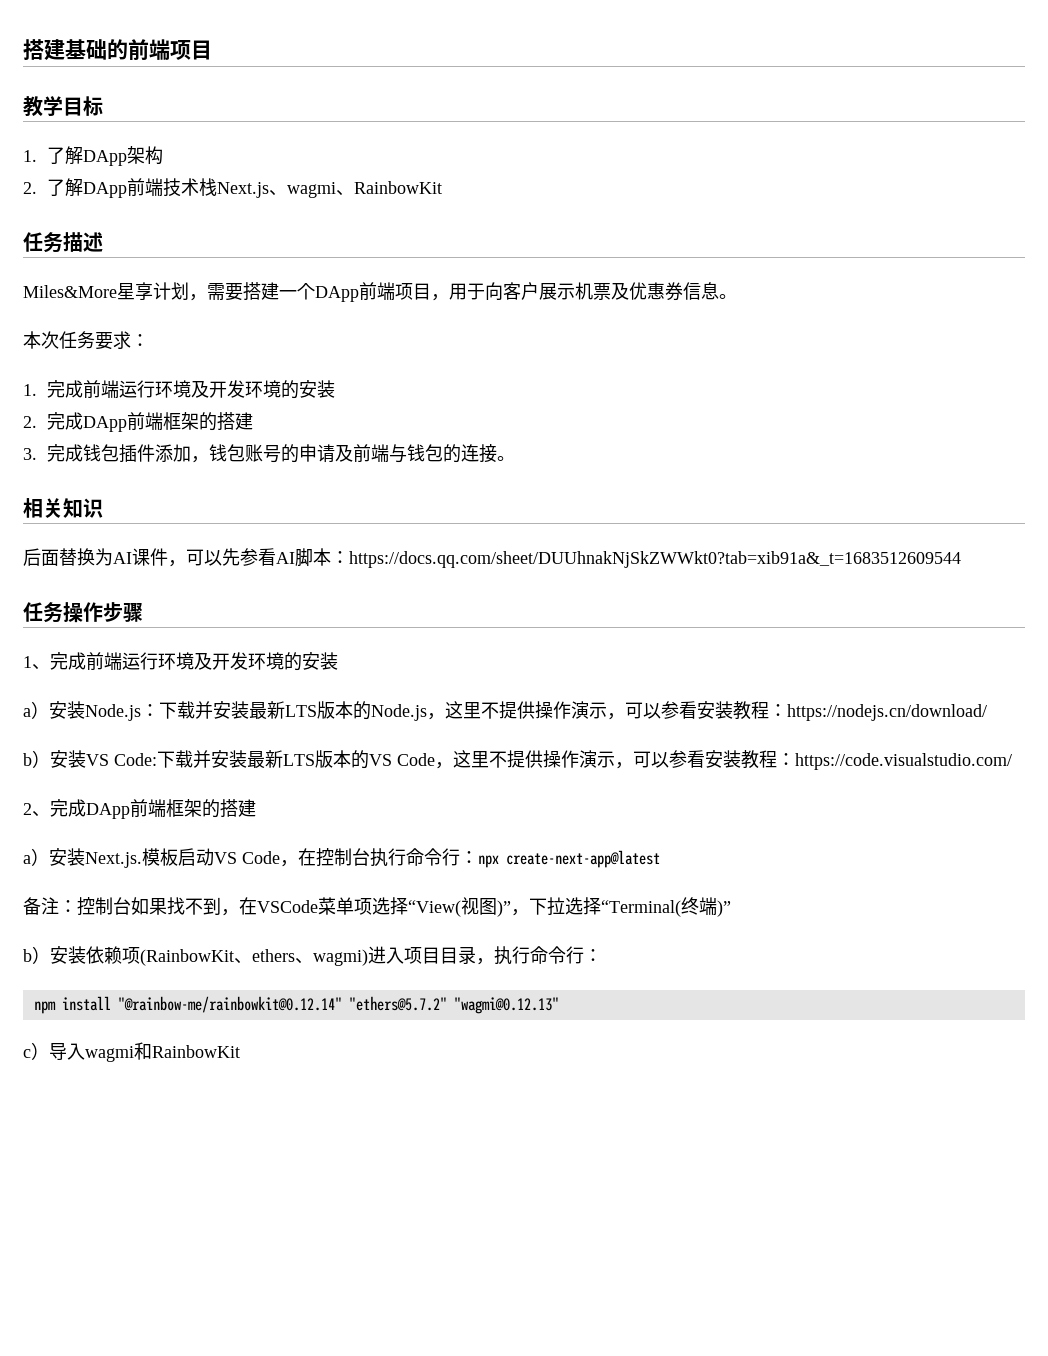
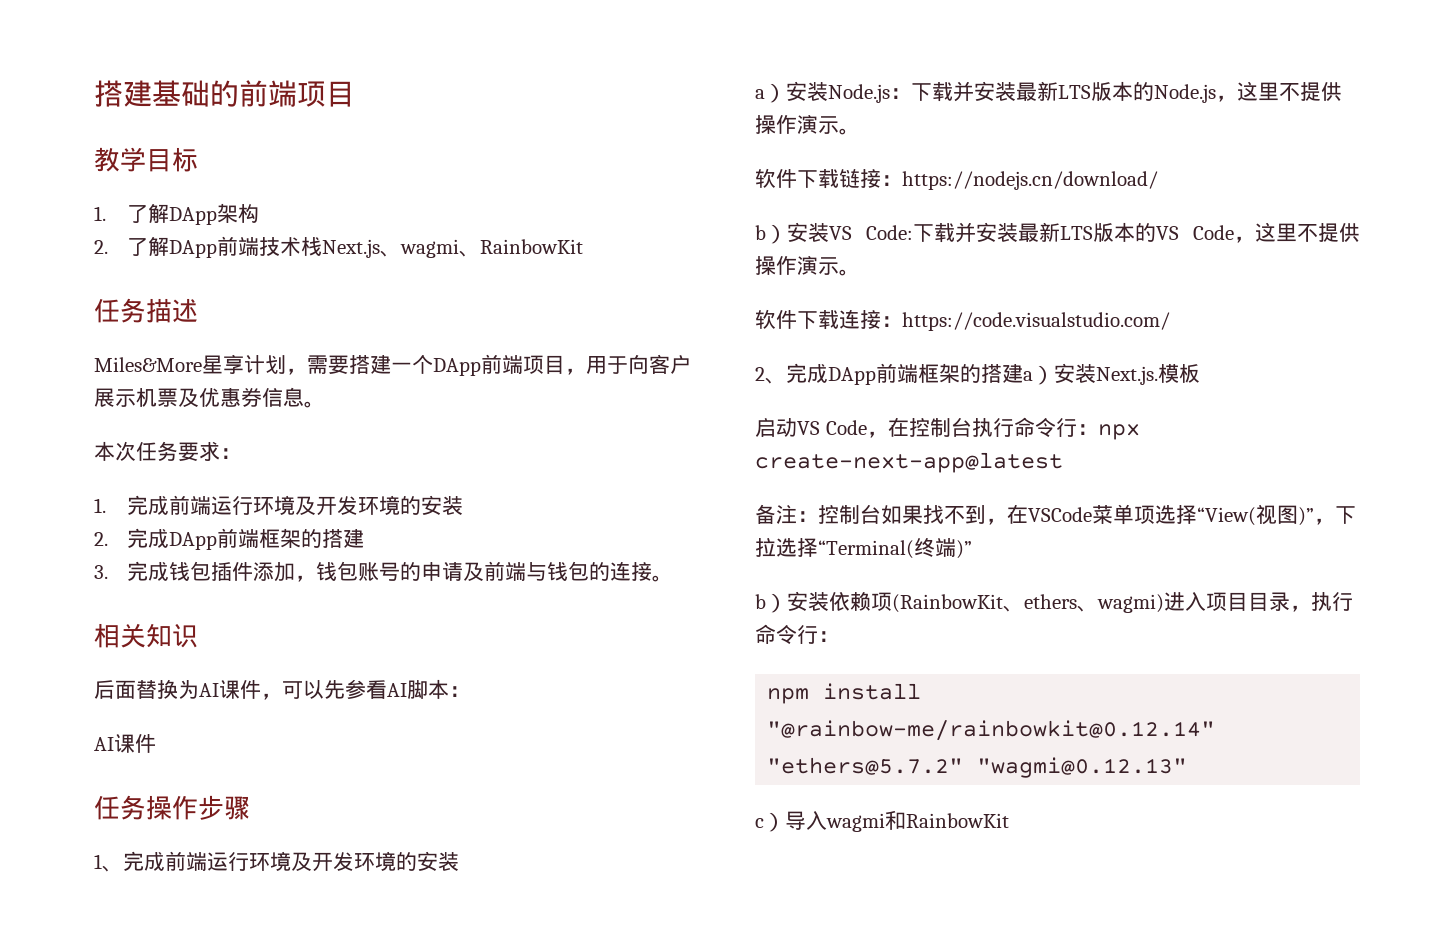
[349,551,961,568] https://docs.qq.com/sheet/DUUhnakNjSkZWWkt0?tab=xib91a&_t=1683512609544 -> [94,734,156,753] // AI课件
[607,701,769,720] ，可以参看安装教程 -> [839,128,860,135] [755,168,881,189] 。 // 软件下载链接
[615,750,777,769] ，可以参看安装教程 -> [839,269,860,276] [755,309,881,330] 。 // 软件下载连接
(256, 808) // -> (1023, 373) none
(178, 857) none -> (1200, 373) //

